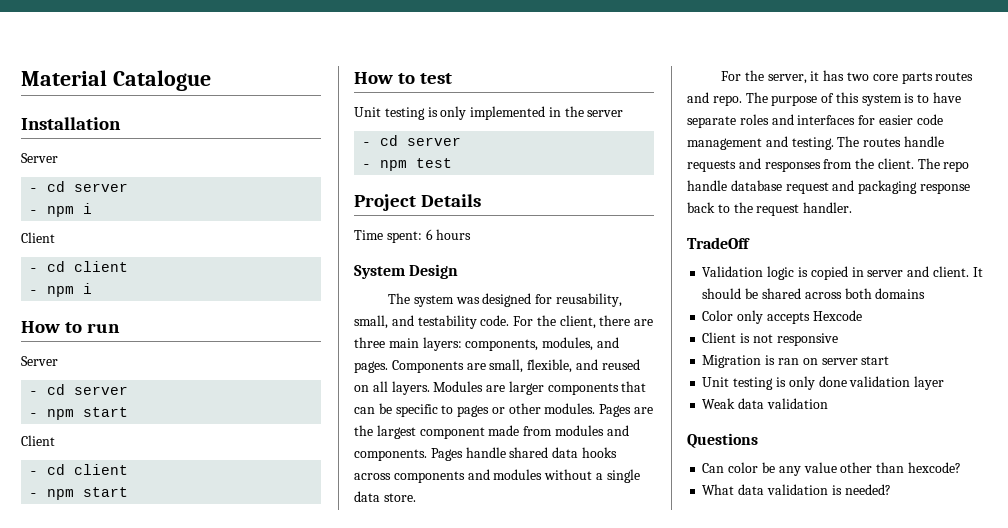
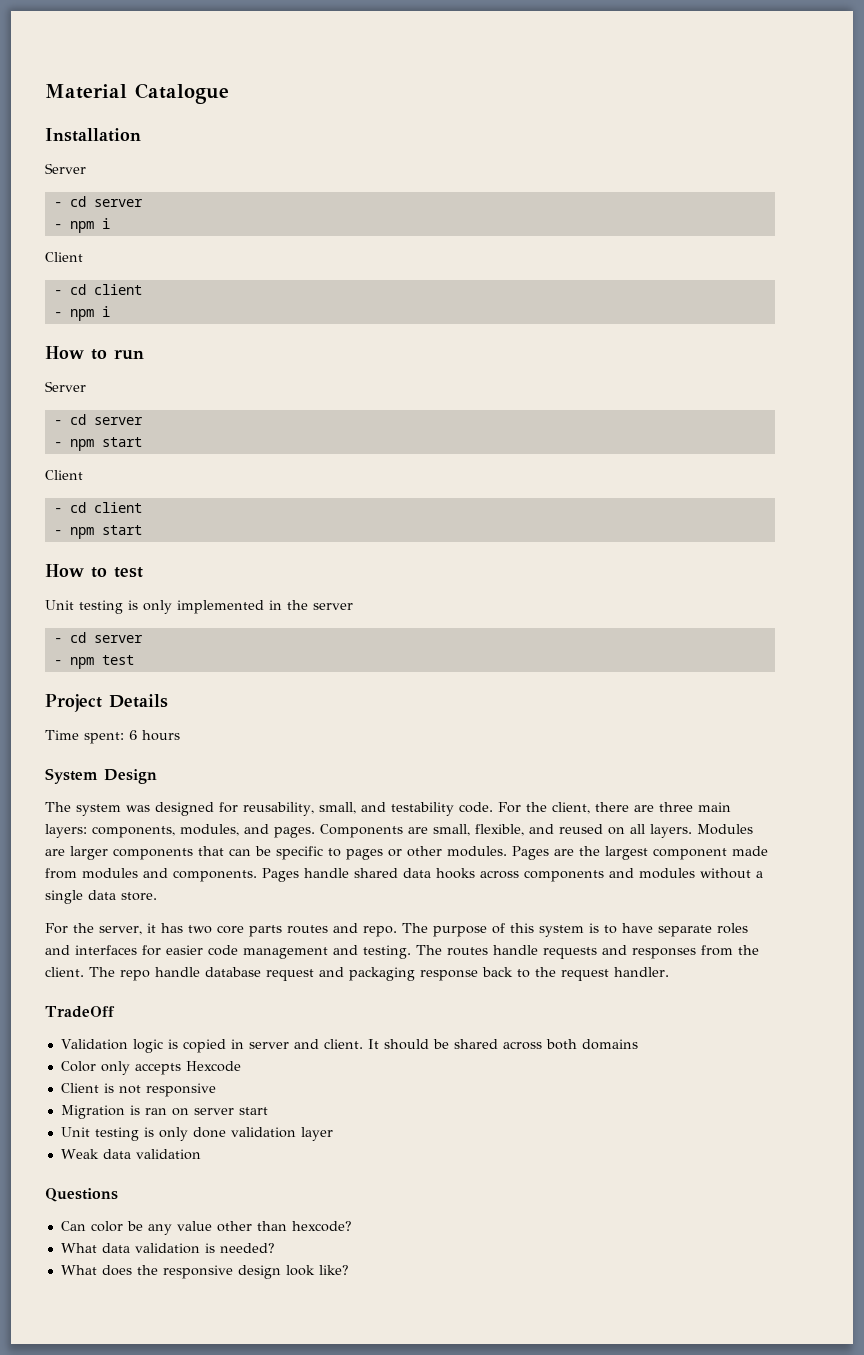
(891, 489) none -> [60,1265,349,1279] // What does the responsive design look like?

